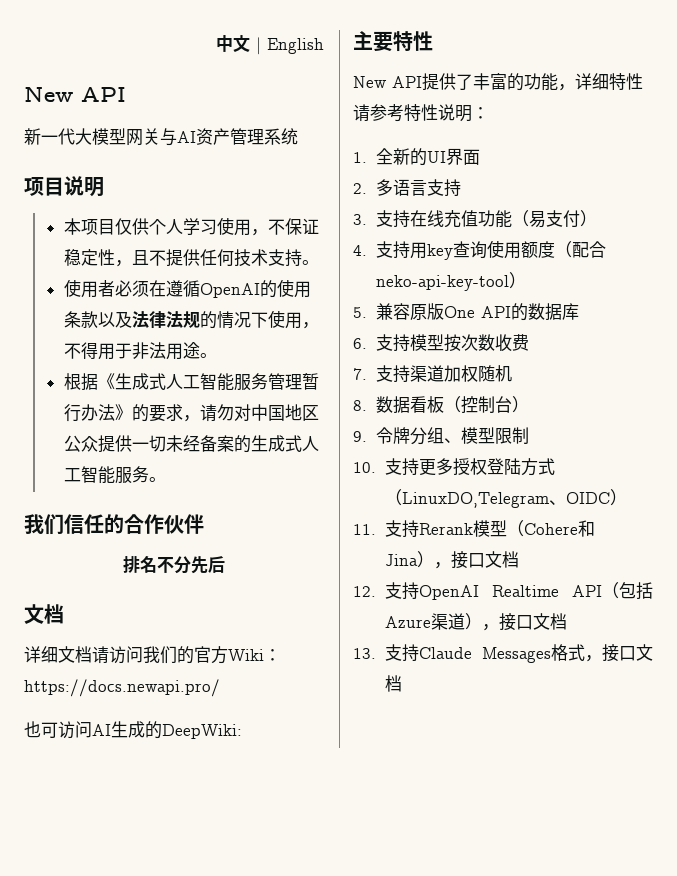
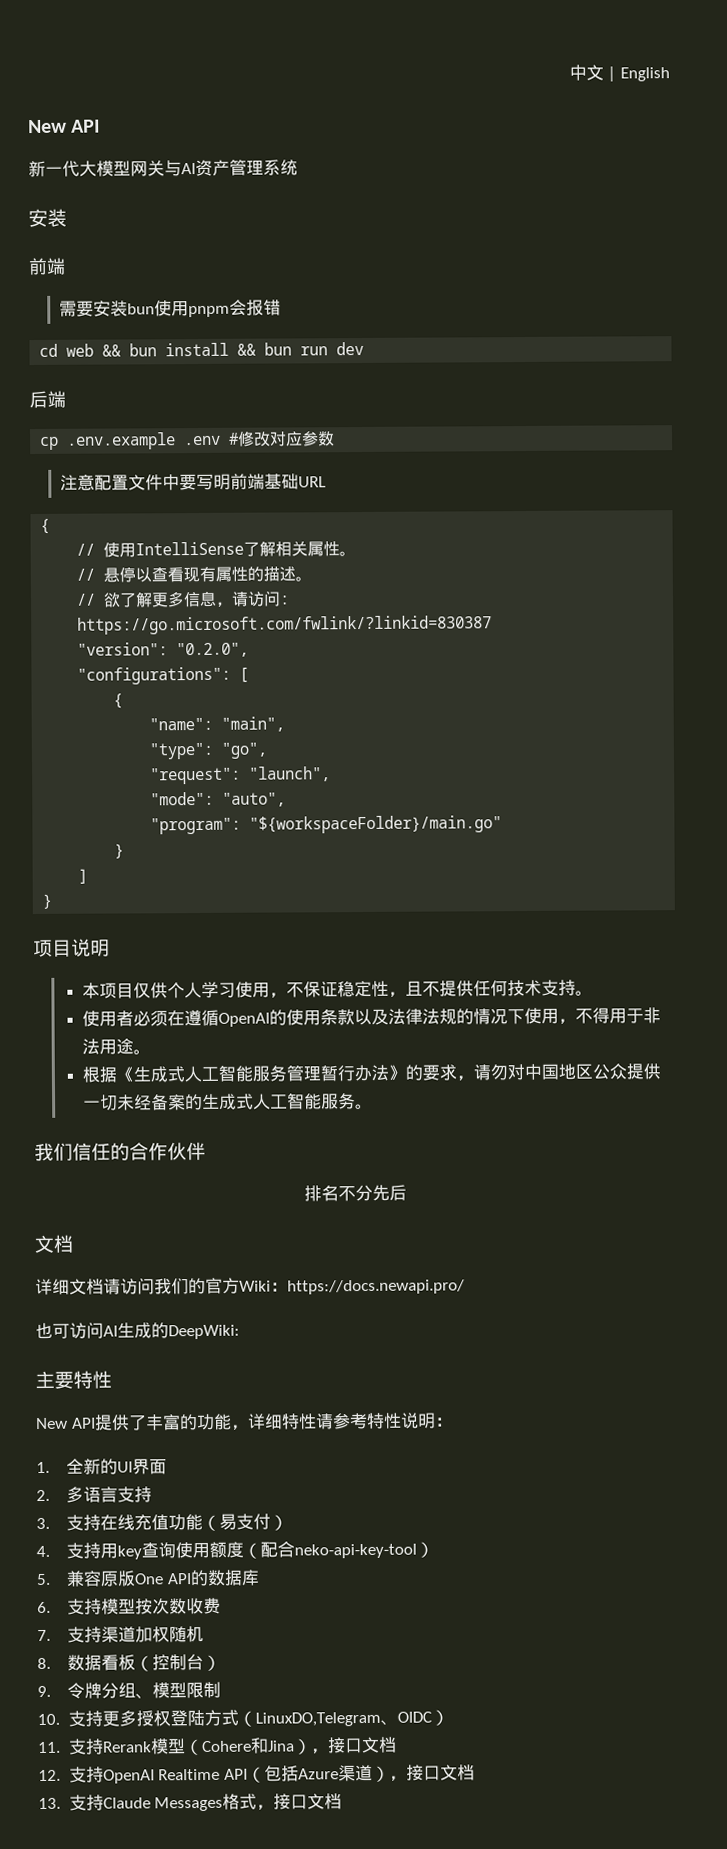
(298, 136) none -> [28,208,67,228] [28,257,66,276] [59,299,282,318] [39,341,365,357] [29,390,66,409] [40,430,336,450] [60,473,327,491] [40,518,51,534] [76,541,357,558] [76,566,313,583] [76,590,291,608] [77,615,493,635] [77,642,250,658] [77,666,250,685] [113,693,124,709] [149,716,286,732] [149,742,268,760] [150,766,332,785] [150,791,287,807] [150,815,503,835] [114,843,125,859] [78,868,89,884] [42,893,53,909] // 安装 // 前端 // 需要安装bun使用pnpm会报错 // cd web && bun install && bun run dev // 后端 // cp .env.example .env #修改对应参数 // 注意配置文件中要写明前端基础URL // { // // 使用IntelliSense了解相关属性。 // // 悬停以查看现有属性的描述。 // // 欲了解更多信息，请访问: https://go.microsoft.com/fwlink/?linkid=830387 // "version": "0.2.0", // "configurations": [ // { // "name": "main", // "type": "go", // "request": "launch", // "mode": "auto", // "program": "${workspaceFolder}/main.go" // } // ] // }

